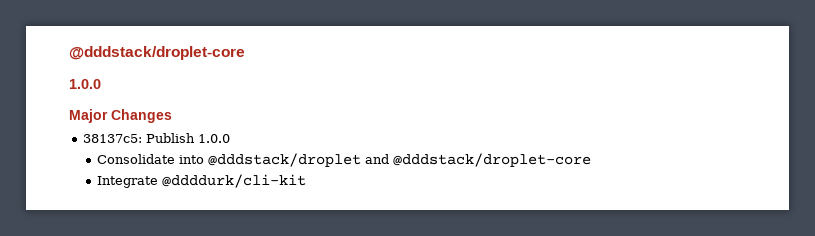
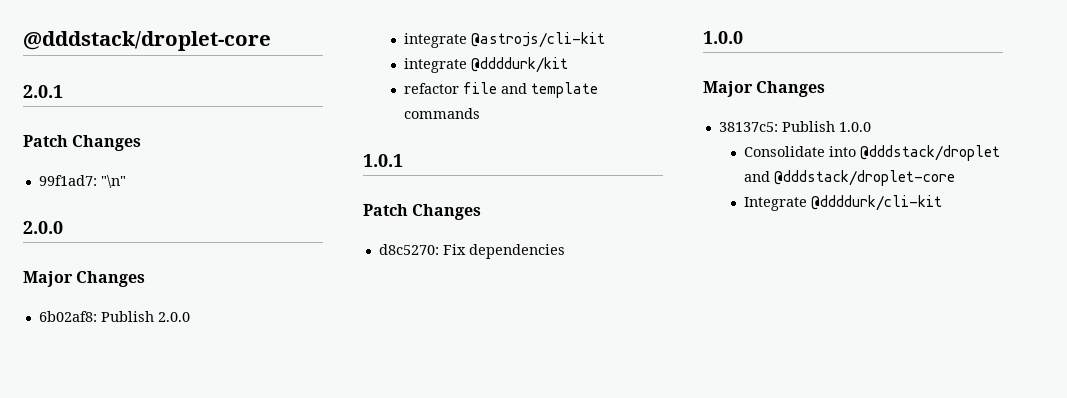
[69,46,245,60] @dddstack/droplet-core -> [23,31,271,51] [23,85,63,98] [23,135,142,151] [38,175,126,188] [23,221,63,234] [23,271,146,287] [38,311,190,322] [404,32,606,48] [404,57,569,73] [404,82,599,98] [404,108,481,119] [363,154,403,167] [363,204,482,220] [378,244,565,259] @dddstack/droplet-core // 2.0.1 // Patch Changes // 99f1ad7: "\n" // 2.0.0 // Major Changes // 6b02af8: Publish 2.0.0 // integrate @astrojs/cli-kit // integrate @ddddurk/kit // refactor file and template commands // 1.0.1 // Patch Changes // d8c5270: Fix dependencies

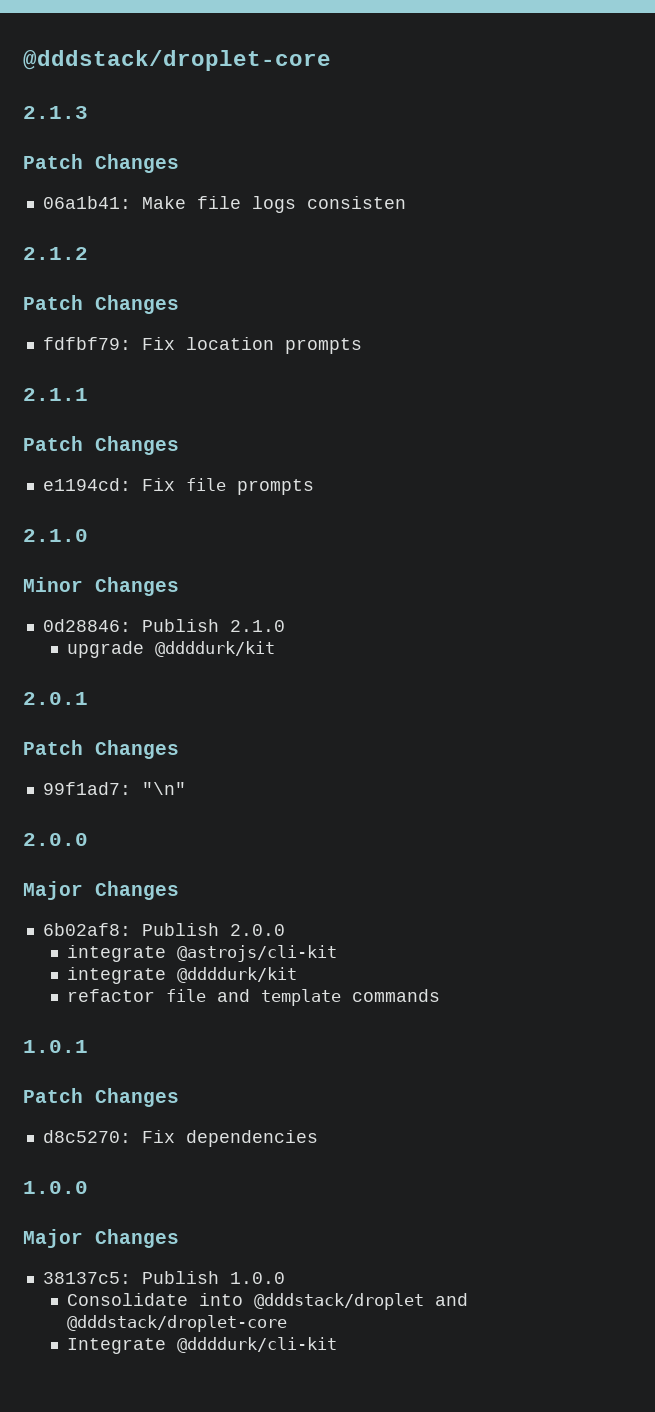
[23,31,271,51] @dddstack/droplet-core -> [23,50,331,71] [23,106,88,119] [23,154,179,173] [42,196,406,213] [23,247,88,260] [23,295,179,314] [42,337,362,354] [23,388,88,401] [23,436,179,455] [42,478,314,495] [23,529,88,542] [23,577,179,596] [42,619,285,632] [67,641,276,658] @dddstack/droplet-core // 2.1.3 // Patch Changes // 06a1b41: Make file logs consisten // 2.1.2 // Patch Changes // fdfbf79: Fix location prompts // 2.1.1 // Patch Changes // e1194cd: Fix file prompts // 2.1.0 // Minor Changes // 0d28846: Publish 2.1.0 // upgrade @ddddurk/kit

